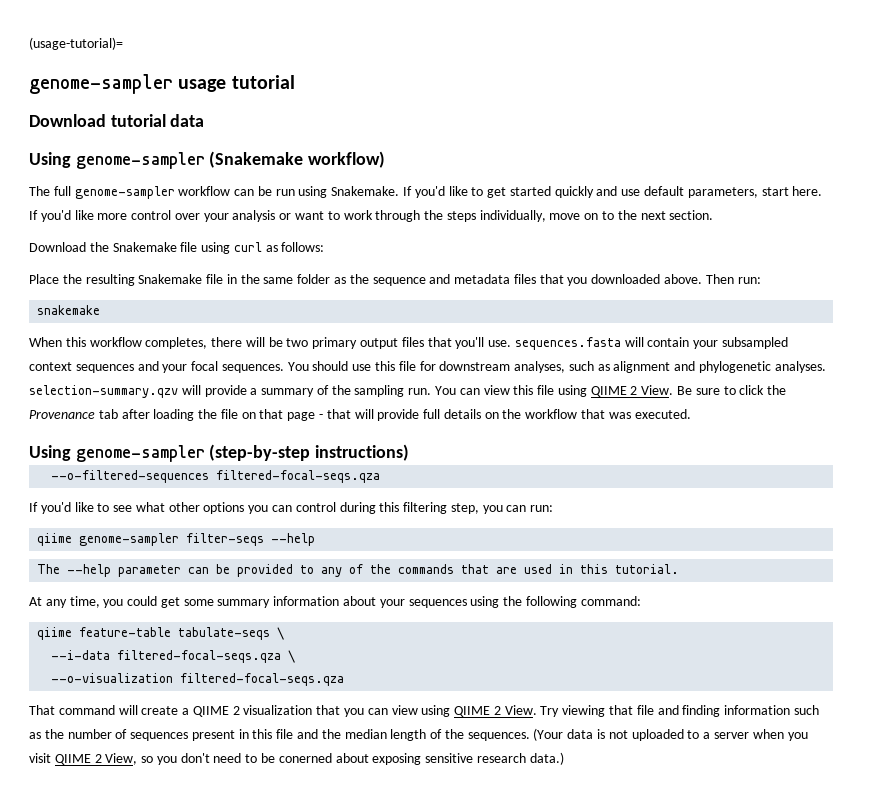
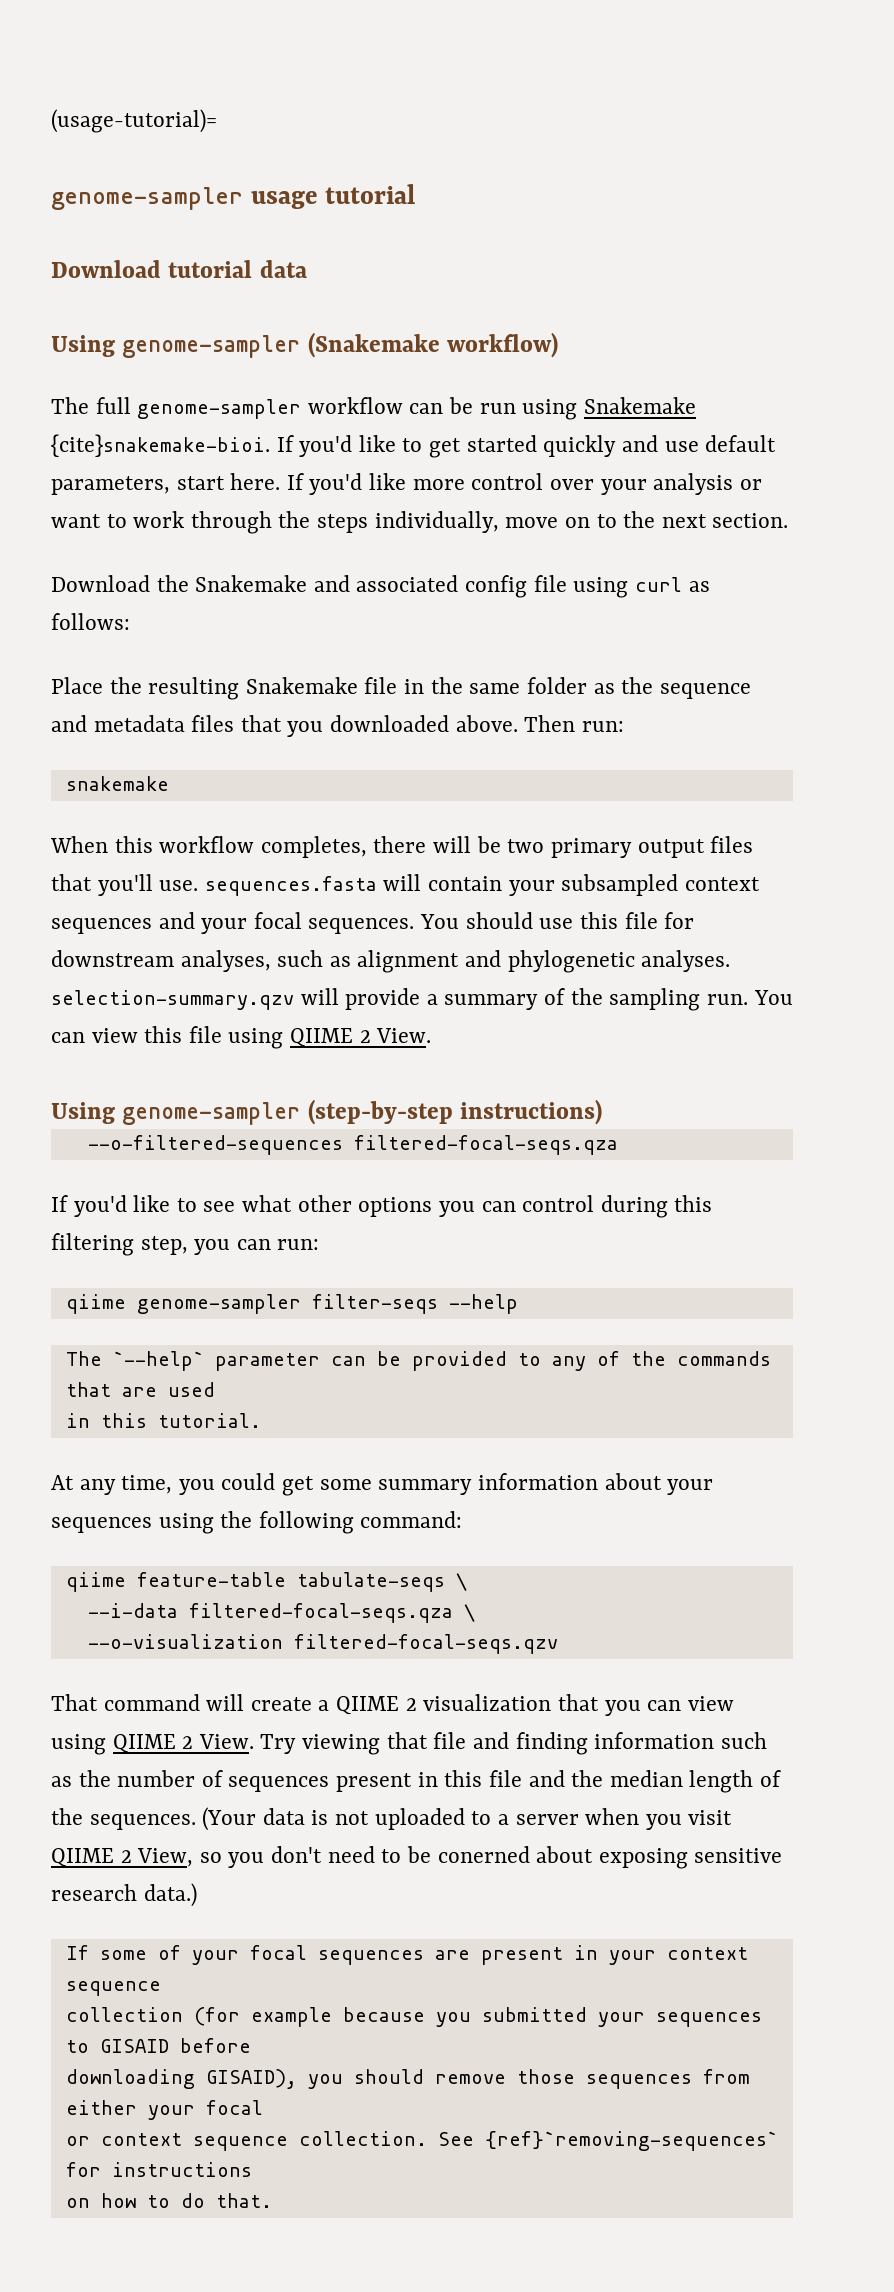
[331,186,400,196] Snakemake. -> [583,397,696,414] [51,434,270,457] Snakemake {cite}snakemake-bioi.
(177, 247) none -> [313,575,528,598] and associated config
[677,385,787,395] [29,409,691,421] Be sure to click the Provenance tab after loading the file on that page - that will provide full details on the workflow that was executed. -> (432, 1035) none
[67,564,112,577] --help -> [112,1351,204,1371] `--help`
(553, 569) none -> (215, 1389) //
[180,673,345,686] filtered-focal-seqs.qza -> [293,1634,558,1654] filtered-focal-seqs.qzv
(564, 758) none -> [65,1945,748,1965] [65,1981,161,1996] [65,2007,762,2027] [65,2038,251,2053] [65,2069,750,2089] [65,2100,263,2120] [65,2131,778,2151] [65,2162,252,2177] [65,2193,272,2208] // If some of your focal sequences are present in your context sequence // collection (for example because you submitted your sequences to GISAID before // downloading GISAID), you should remove those sequences from either your focal // or context sequence collection. See {ref}`removing-sequences` for instructions // on how to do that.

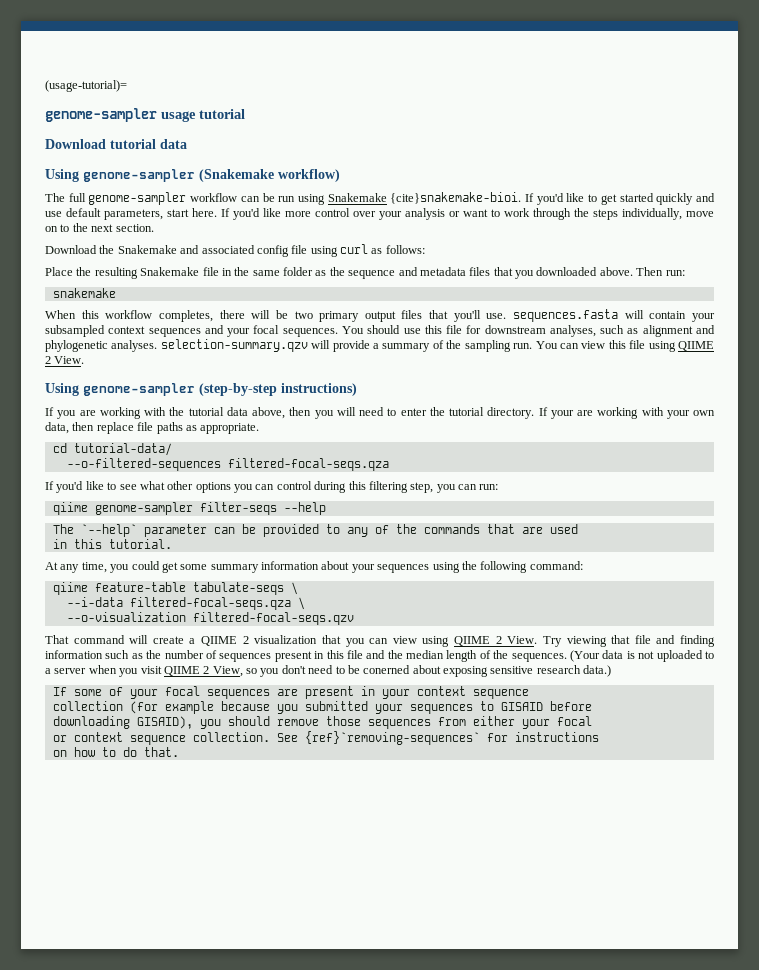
(602, 1112) none -> [45,407,715,419] [45,422,260,434] [52,443,172,456] // If you are working with the tutorial data above, then you will need to enter the tutorial directory. If your are working with your own data, then replace file paths as appropriate. // cd tutorial-data/

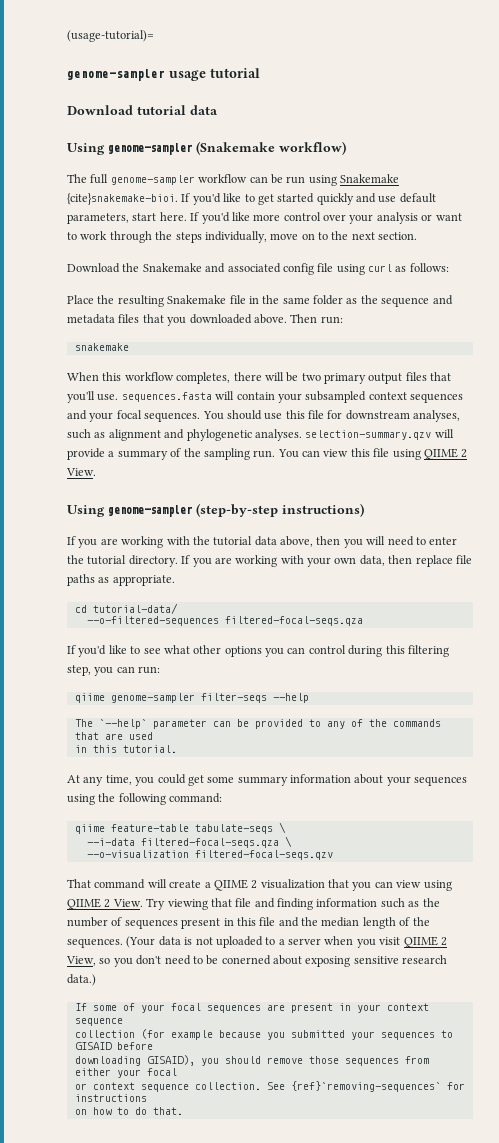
[550,410,574,419] your -> [192,558,212,567] you

